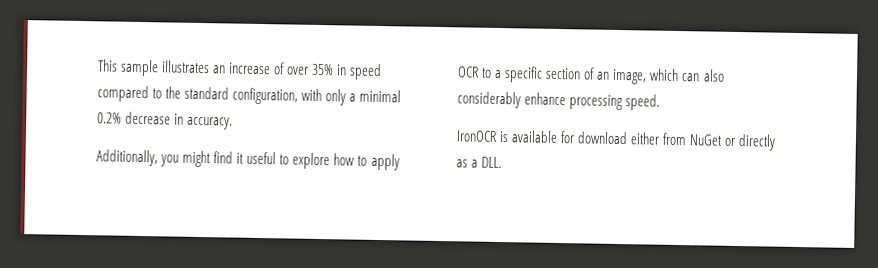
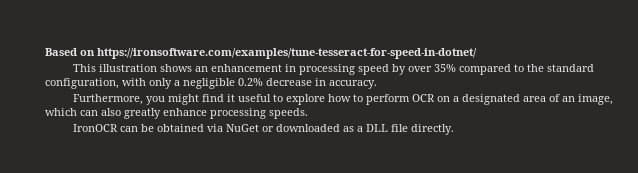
[98,59,383,81] This sample illustrates an increase of over 35% in speed -> [45,48,477,59] [73,64,457,75] Based on https://ironsoftware.com/examples/tune-tesseract-for-speed-in-dotnet/ // This illustration shows an enhancement in processing speed by over 35%
[359,89,402,103] minimal -> [183,78,235,89] negligible
[96,149,158,167] Additionally, -> [73,94,144,105] Furthermore,
[370,153,400,171] [457,66,582,83] apply OCR to a specific section -> [366,94,547,105] perform OCR on a designated area
[457,91,521,109] considerably -> [124,108,161,119] greatly
[625,94,661,111] speed. -> [269,108,308,119] speeds.
[499,130,688,146] is available for download either from -> [120,124,224,132] can be obtained via
[738,134,777,151] directly -> [276,124,341,132] downloaded
[481,156,503,169] DLL. -> [366,124,455,135] DLL file directly.

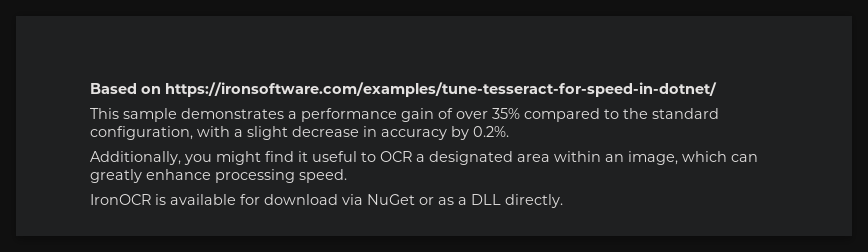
[99,64,407,75] illustration shows an enhancement in processing speed by -> [123,108,453,122] sample demonstrates a performance gain of
[149,78,377,89] [73,94,144,105] only a negligible 0.2% decrease in accuracy. // Furthermore, -> [234,126,509,140] [90,151,181,165] a slight decrease in accuracy by 0.2%. // Additionally,
[286,94,451,105] explore how to perform OCR on -> [380,151,412,162] OCR
[549,94,561,102] of -> [554,151,601,162] within
[101,108,121,116] also -> (758, 158) none
[269,108,308,119] speeds. -> [299,169,347,183] speed.
[120,124,205,132] can be obtained -> [155,194,338,205] is available for download
[276,124,341,132] downloaded -> (434, 201) none
[391,124,409,132] file -> (501, 199) none

